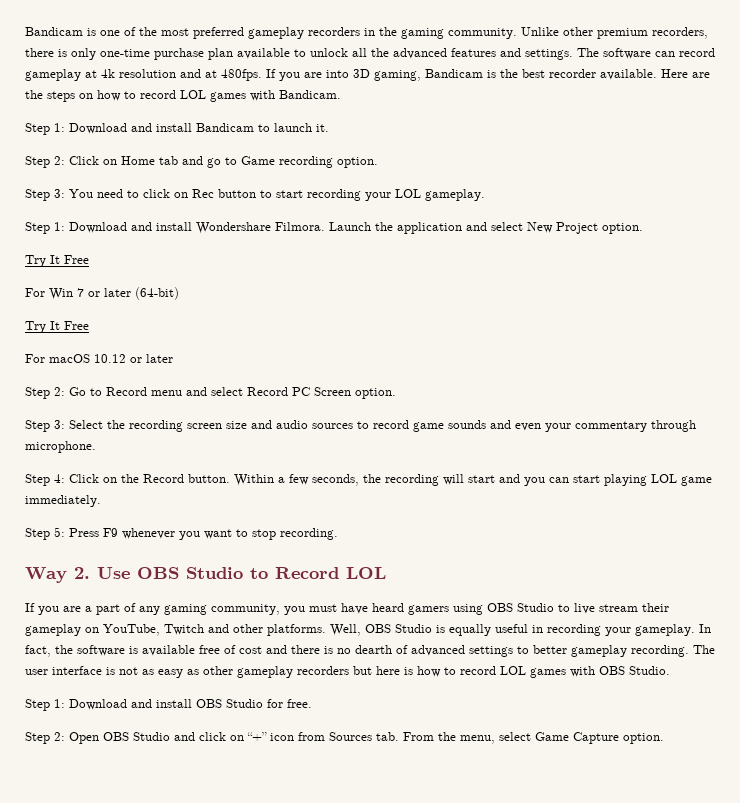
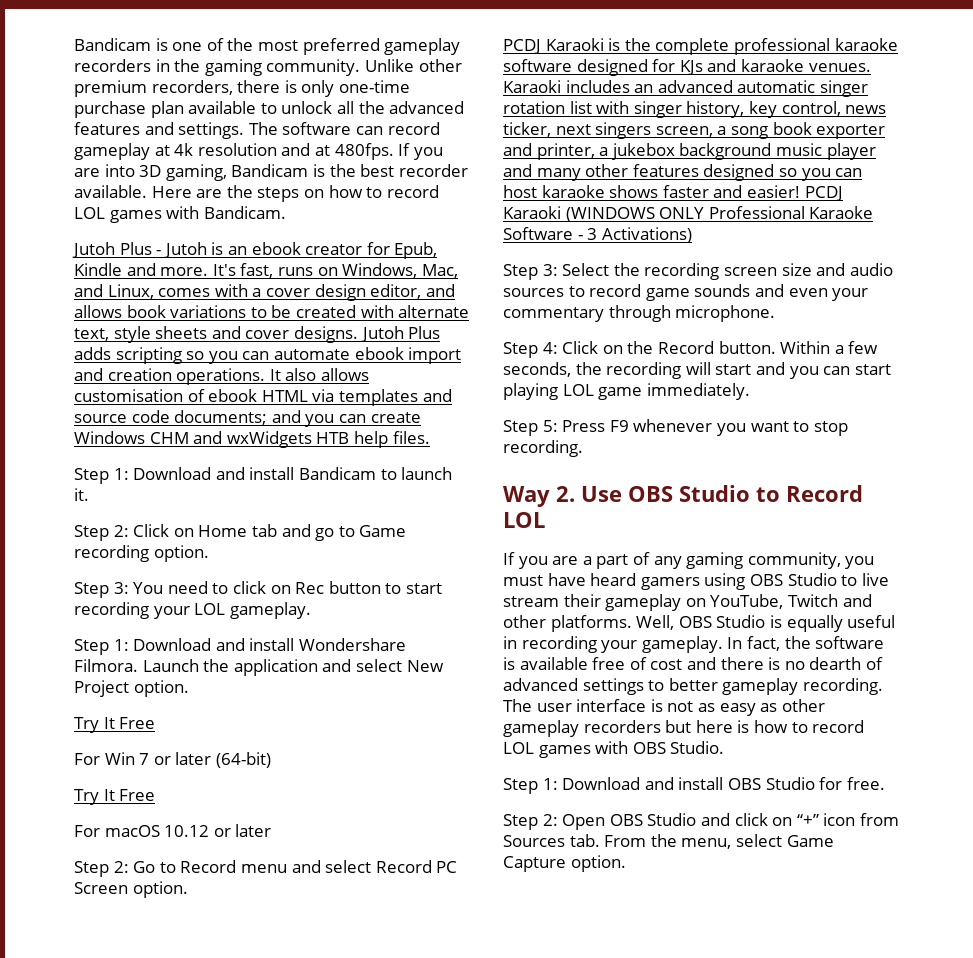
(341, 94) none -> [72,242,438,259] [74,263,458,278] [74,284,455,301] [74,305,470,318] [74,326,441,343] [74,347,462,364] [74,368,369,385] [74,389,452,406] [74,410,421,427] [74,431,430,448] // Jutoh Plus - Jutoh is an ebook creator for Epub, Kindle and more. It's fast, runs on Windows, Mac, and Linux, comes with a cover design editor, and allows book variations to be created with alternate text, style sheets and cover designs. Jutoh Plus adds scripting so you can automate ebook import and creation operations. It also allows customisation of ebook HTML via templates and source code documents; and you can create Windows CHM and wxWidgets HTB help files.
(396, 393) none -> [503,38,898,55] [503,59,871,76] [503,80,868,97] [503,101,887,118] [503,122,886,139] [503,143,876,160] [503,164,863,181] [503,185,843,201] [503,206,874,222] [503,227,692,243] // PCDJ Karaoki is the complete professional karaoke software designed for KJs and karaoke venues. Karaoki includes an advanced automatic singer rotation list with singer history, key control, news ticker, next singers screen, a song book exporter and printer, a jukebox background music player and many other features designed so you can host karaoke shows faster and easier! PCDJ Karaoki (WINDOWS ONLY Professional Karaoke Software - 3 Activations)

